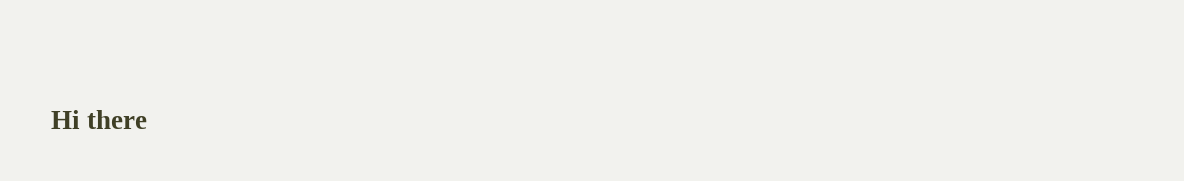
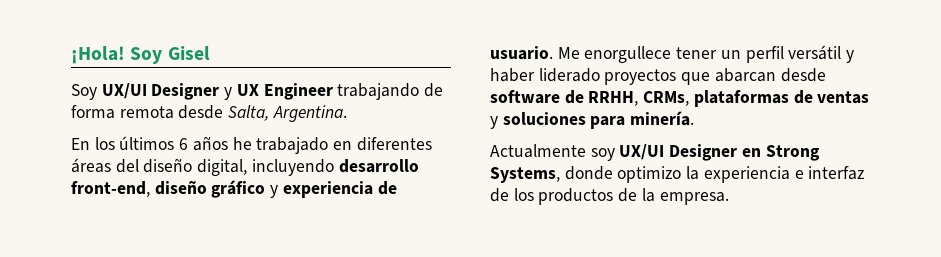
[51,110,148,129] Hi there -> [71,46,210,64] [71,83,444,100] [71,105,347,122] [71,136,432,154] [71,158,419,176] [71,180,397,198] [490,45,855,63] [490,68,826,85] [490,90,870,107] [490,111,695,129] [490,144,820,161] [490,166,865,183] [490,188,729,205] ¡Hola! Soy Gisel // Soy UX/UI Designer y UX Engineer trabajando de forma remota desde Salta, Argentina. // En los últimos 6 años he trabajado en diferentes áreas del diseño digital, incluyendo desarrollo front-end, diseño gráfico y experiencia de usuario. Me enorgullece tener un perfil versátil y haber liderado proyectos que abarcan desde software de RRHH, CRMs, plataformas de ventas y soluciones para minería. // Actualmente soy UX/UI Designer en Strong Systems, donde optimizo la experiencia e interfaz de los productos de la empresa.

